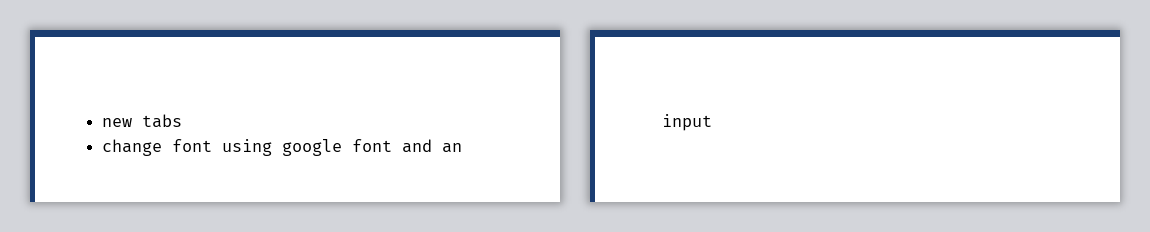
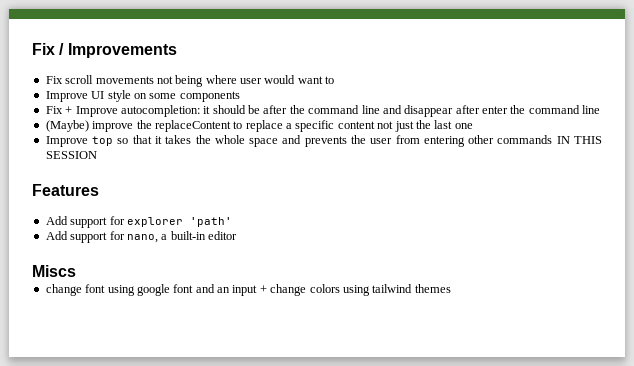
[102,114,183,128] new tabs -> [32,43,177,58] [45,75,335,87] [45,90,240,102] [45,105,601,117] [45,120,473,132] [45,135,602,147] [45,151,97,159] [32,184,99,196] [45,216,232,228] [45,231,237,243] [32,265,76,277] Fix / Improvements // Fix scroll movements not being where user would want to // Improve UI style on some components // Fix + Improve autocompletion: it should be after the command line and disappear after enter the command line // (Maybe) improve the replaceContent to replace a specific content not just the last one // Improve top so that it takes the whole space and prevents the user from entering other commands IN THIS SESSION // Features // Add support for explorer 'path' // Add support for nano, a built-in editor // Miscs
(713, 122) none -> [259,284,451,296] + change colors using tailwind themes

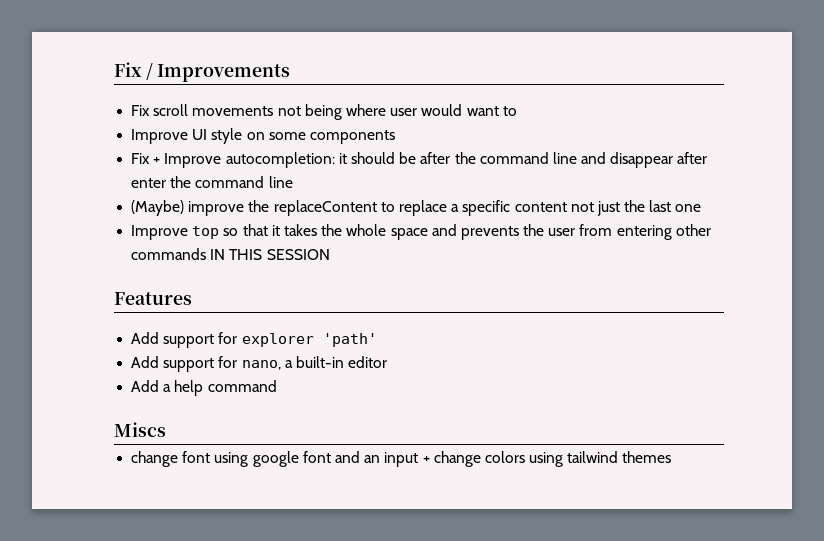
(237, 235) none -> [131,380,277,396] // Add a help command

